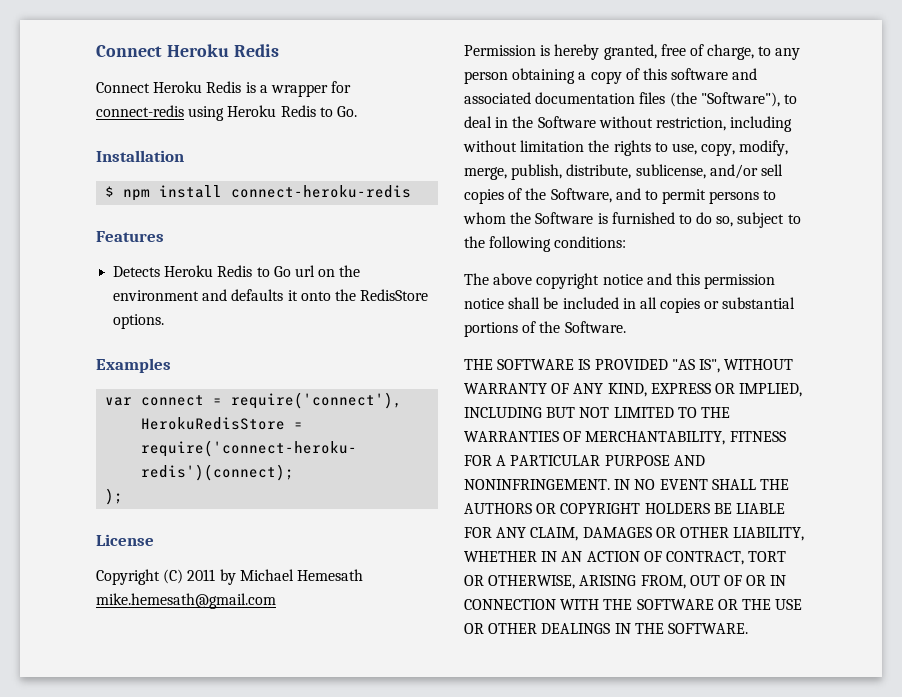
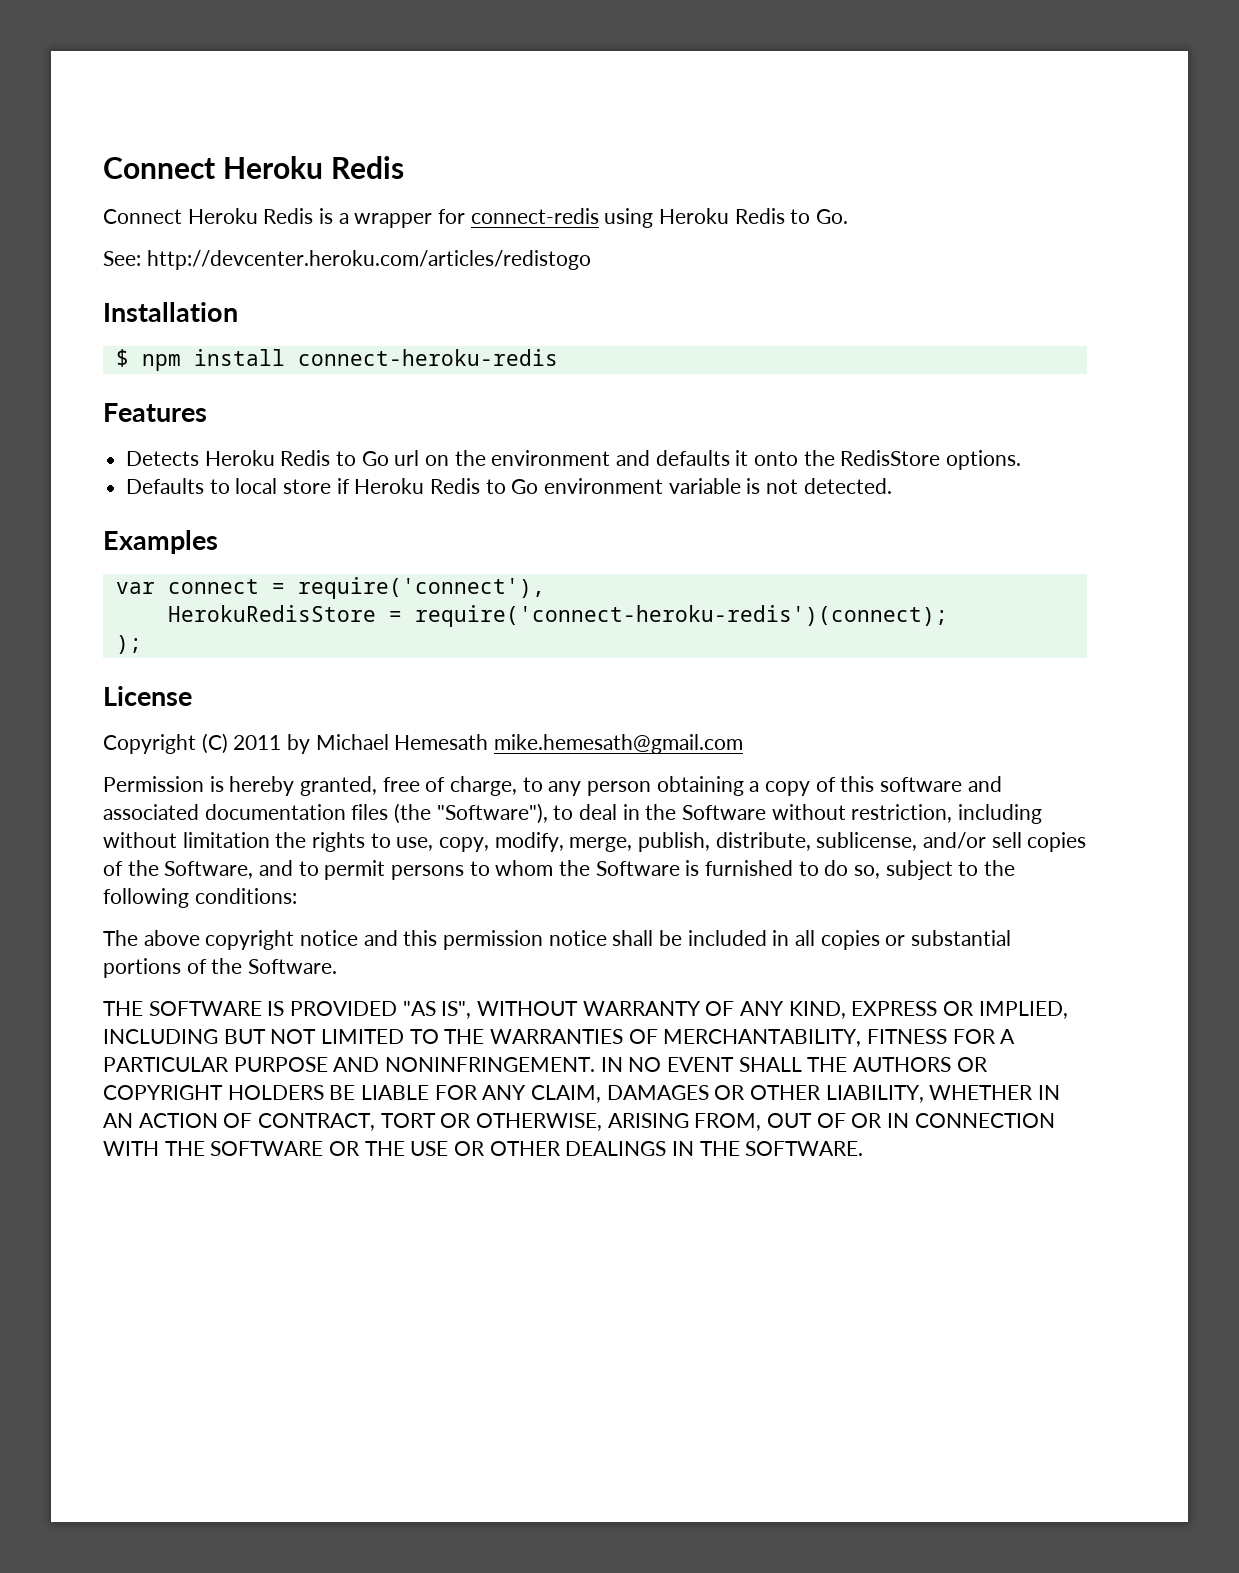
(357, 111) none -> [103,250,591,270] // See: http://devcenter.heroku.com/articles/redistogo
(165, 321) none -> [126,478,892,494] // Defaults to local store if Heroku Redis to Go environment variable is not detected.

